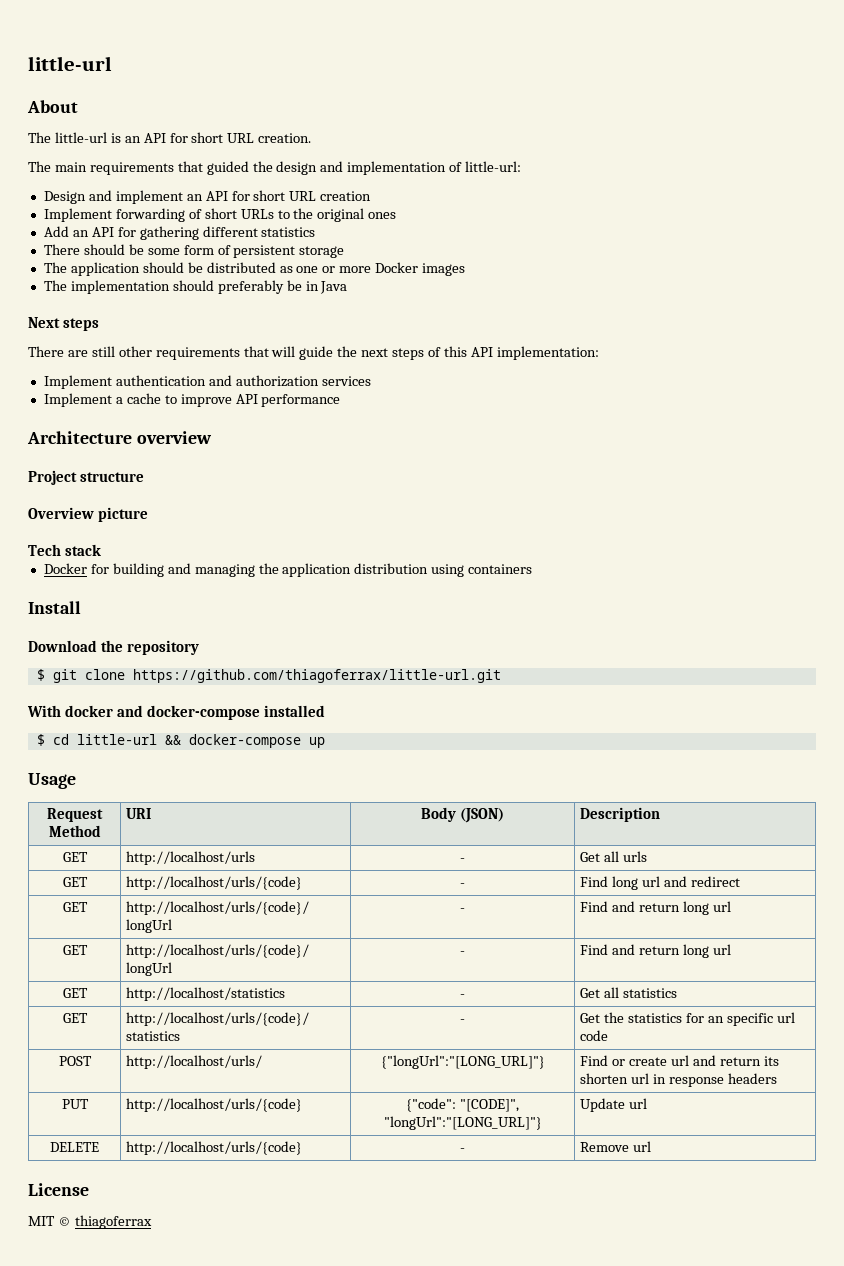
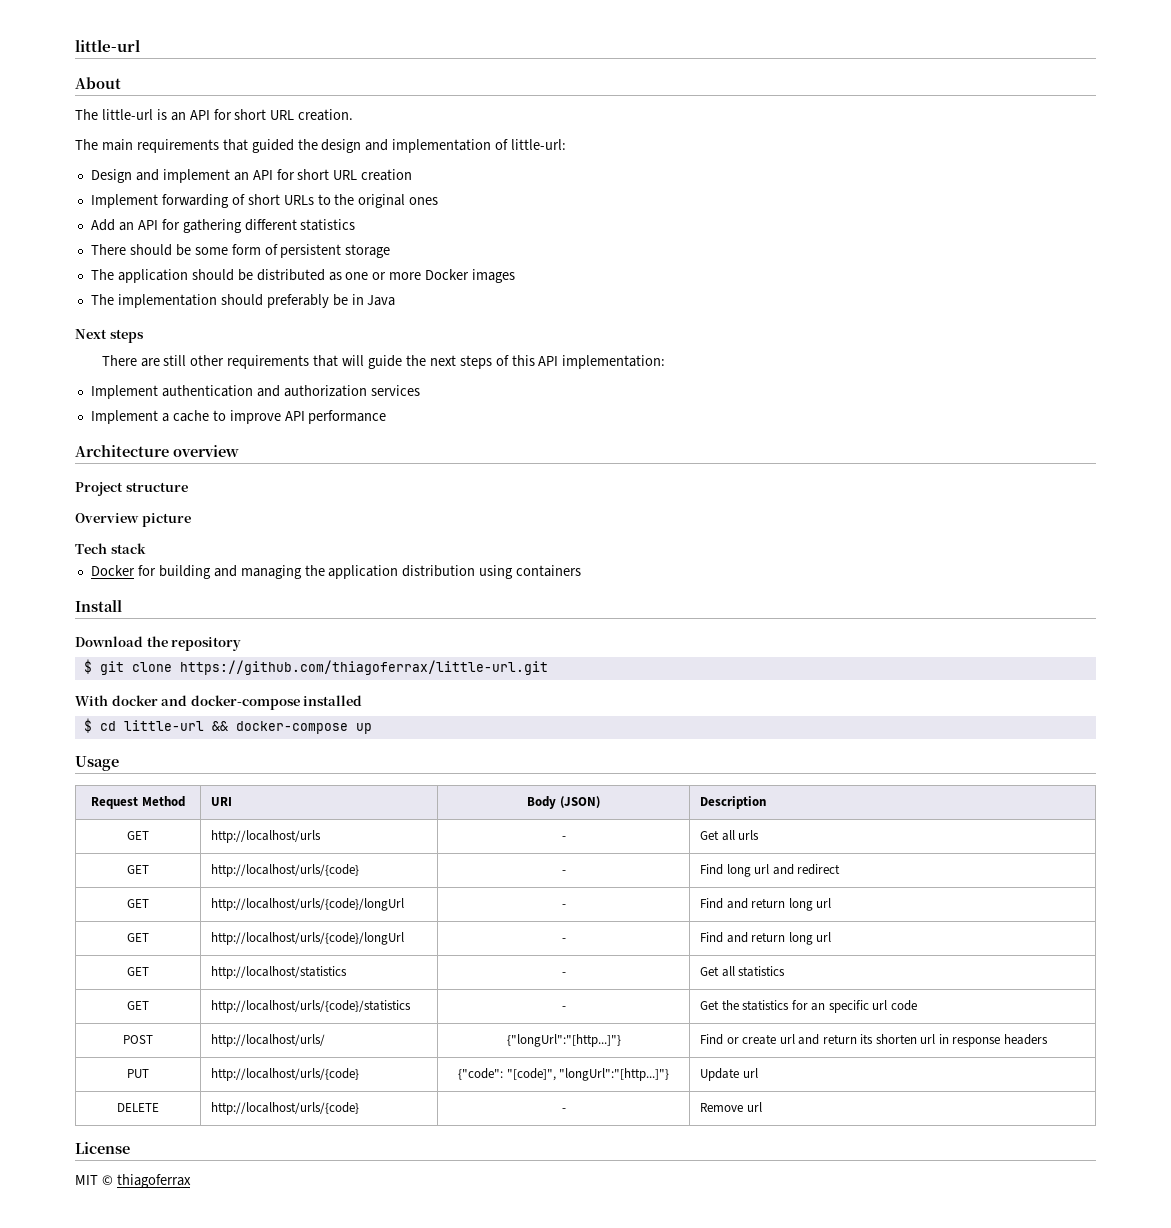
[380,1055,545,1069] {"longUrl":"[LONG_URL]"} -> [506,1034,621,1047] {"longUrl":"[http...]"}
[459,1099,519,1112] [383,1116,542,1130] "[CODE]", "longUrl":"[LONG_URL]"} -> [506,1068,670,1081] "[code]", "longUrl":"[http...]"}

